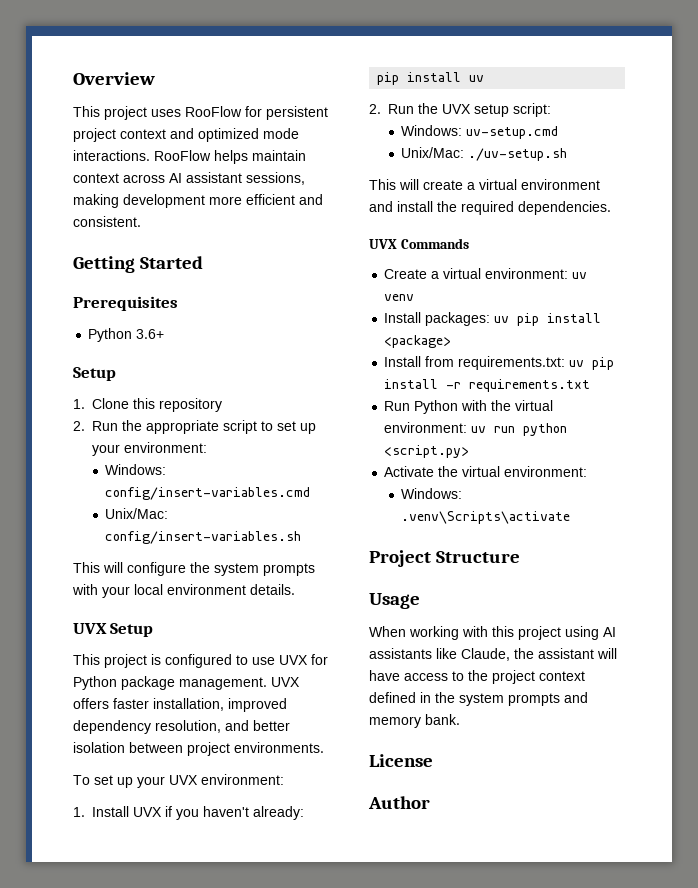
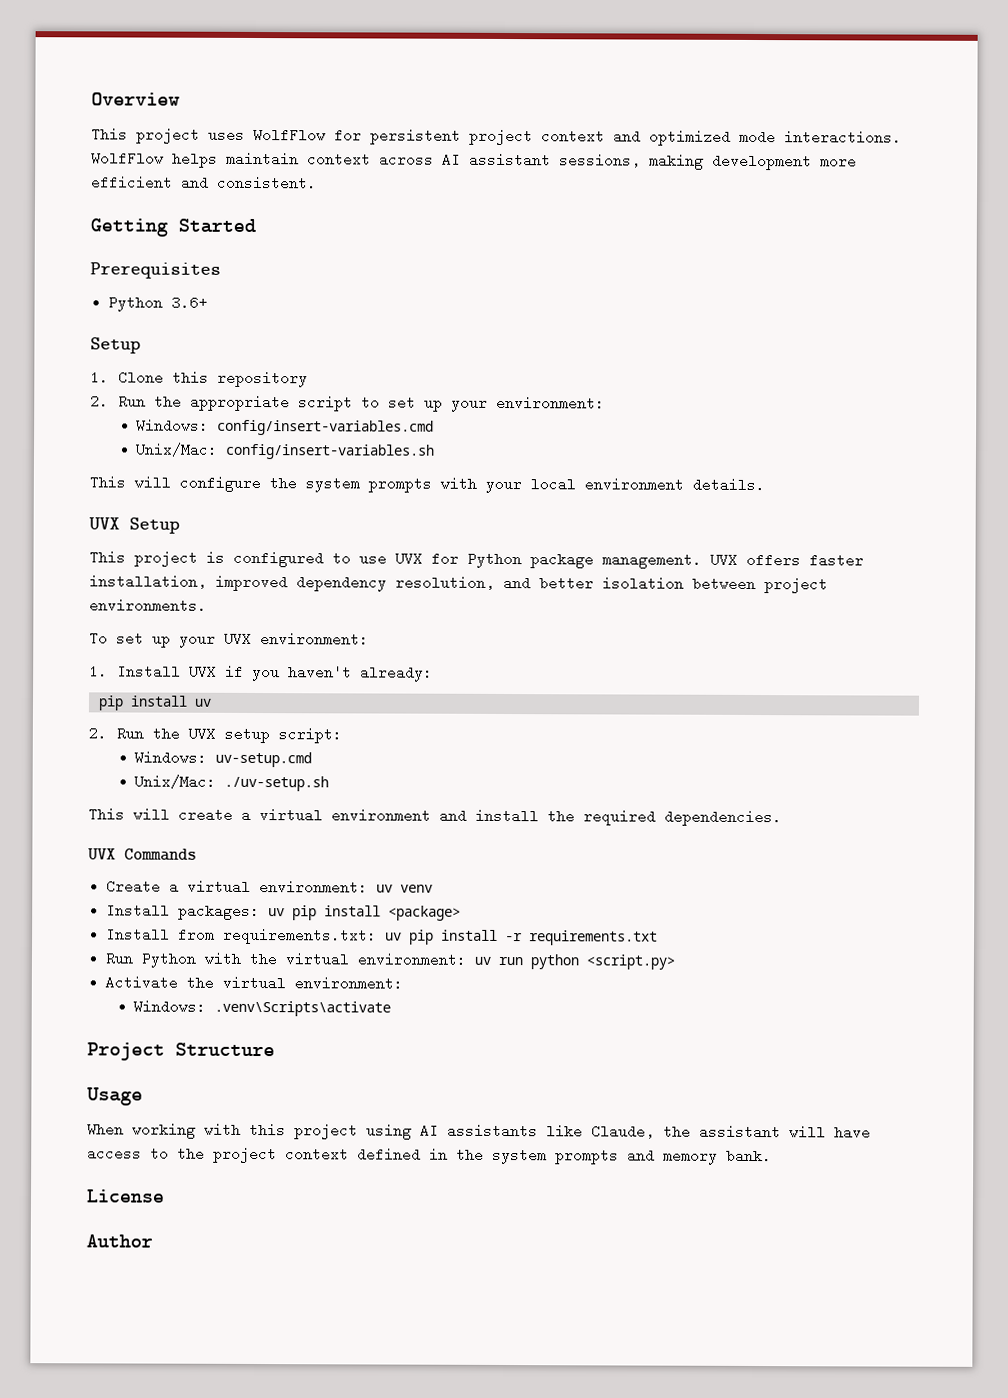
[185,106,242,117] RooFlow -> [253,127,326,143] WolfFlow
[154,150,211,161] RooFlow -> [91,151,164,166] WolfFlow

